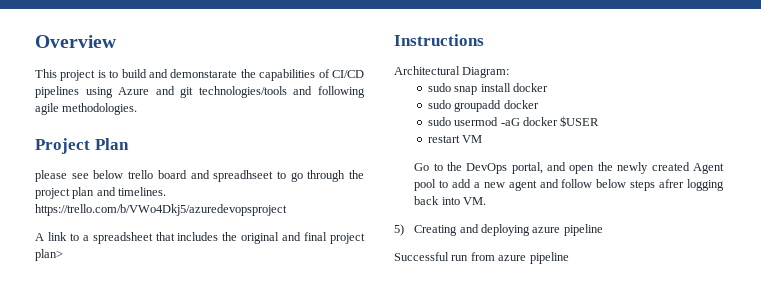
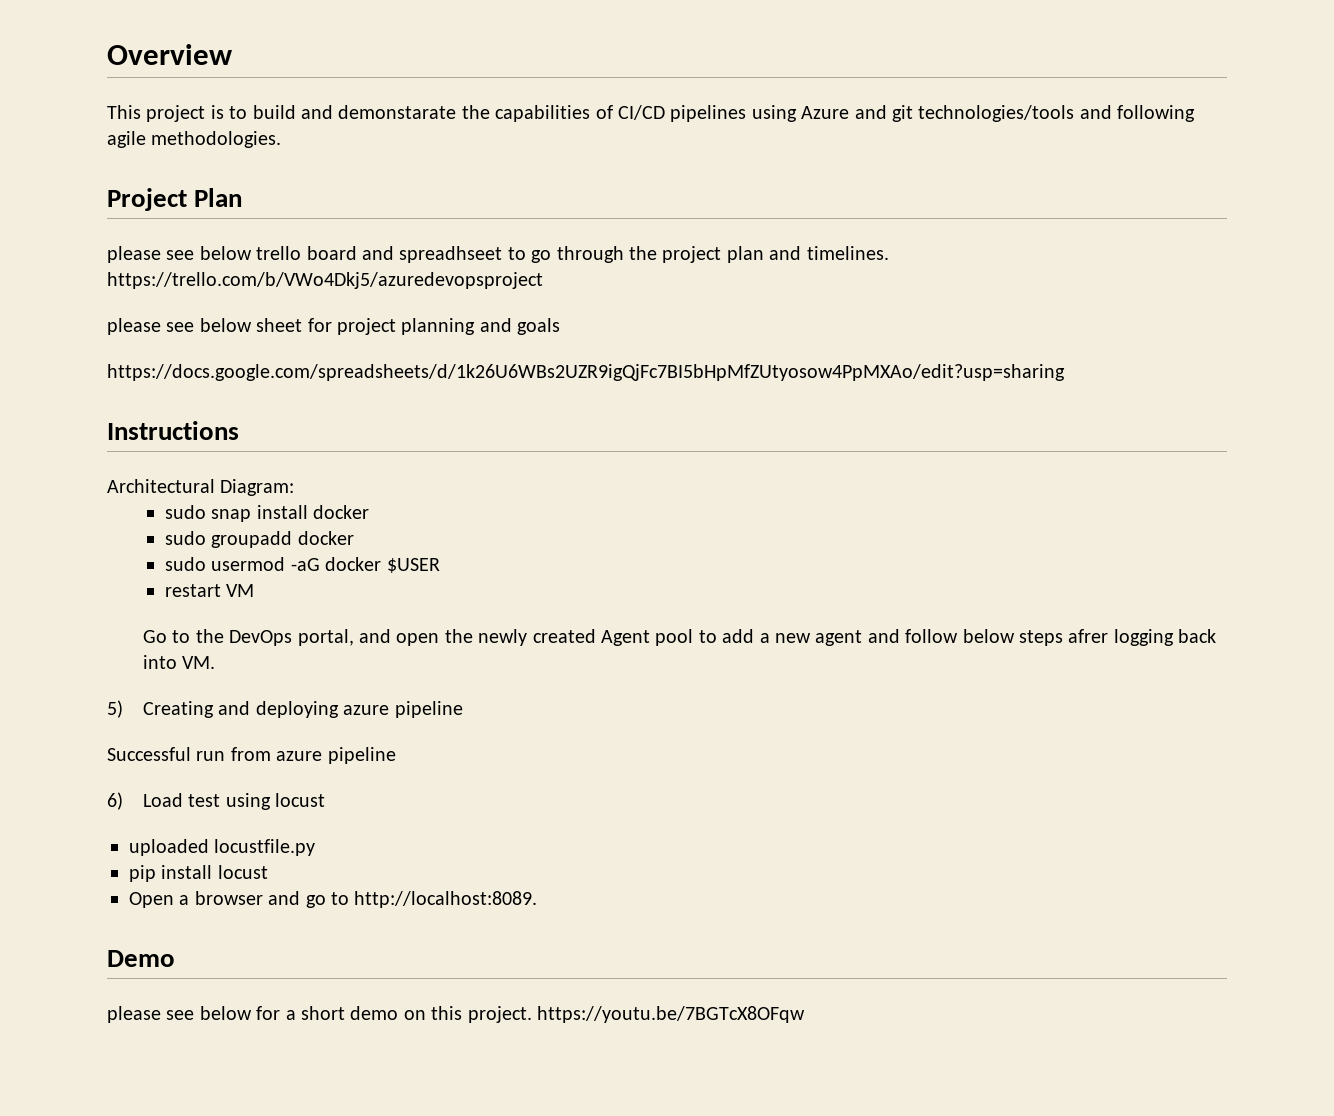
[35,232,365,244] [35,249,63,261] A link to a spreadsheet that includes the original and final project plan> -> [107,318,561,335] [107,364,1065,381] please see below sheet for project planning and goals // https://docs.google.com/spreadsheets/d/1k26U6WBs2UZR9igQjFc7BI5bHpMfZUtyosow4PpMXAo/edit?usp=sharing
(569, 258) none -> [107,792,326,810] [129,839,316,856] [129,865,268,882] [129,891,538,908] [107,950,175,967] [107,1006,805,1023] // 6) Load test using locust // uploaded locustfile.py // pip install locust // Open a browser and go to http://localhost:8089. // Demo // please see below for a short demo on this project. https://youtu.be/7BGTcX8OFqw

